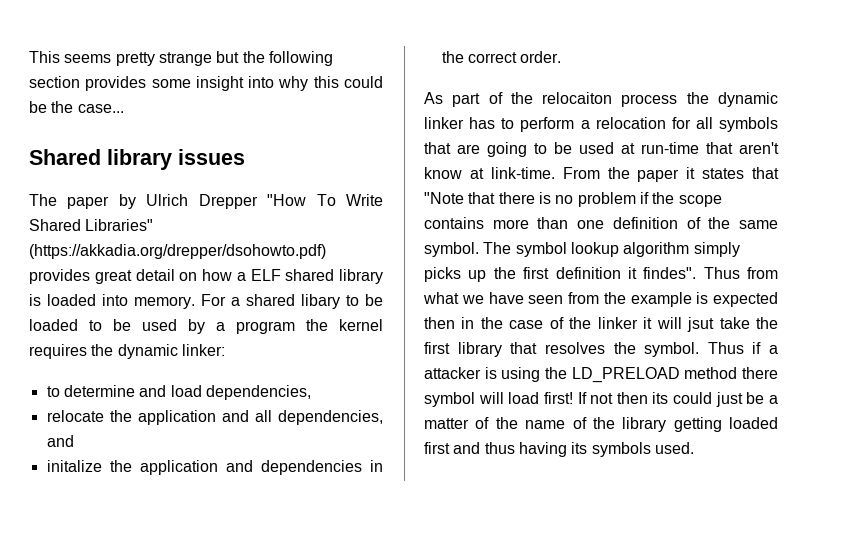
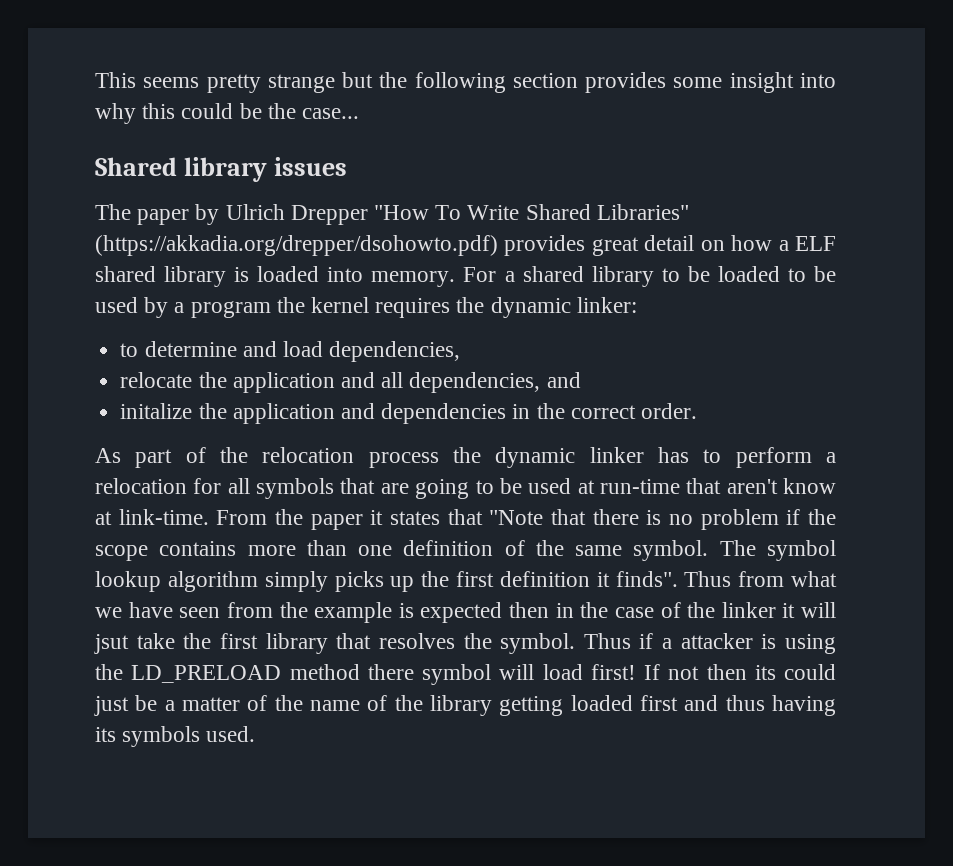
[301,294,340,309] libary -> [591,266,654,287] library
[542,92,613,104] relocaiton -> [262,447,355,463] relocation
[643,267,697,279] findes". -> [615,571,678,587] finds".

